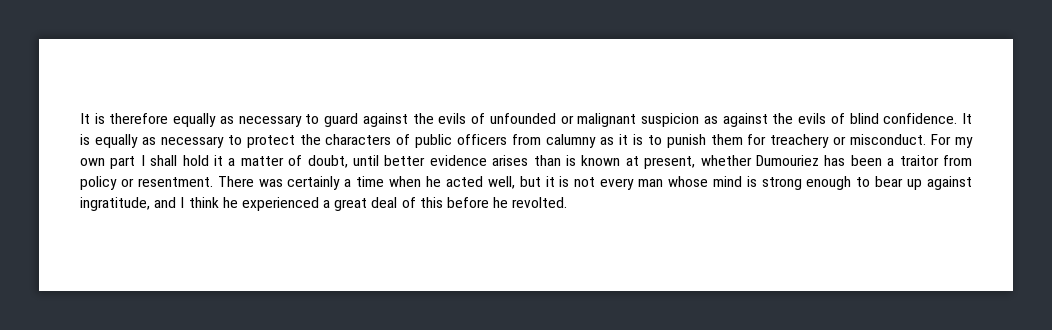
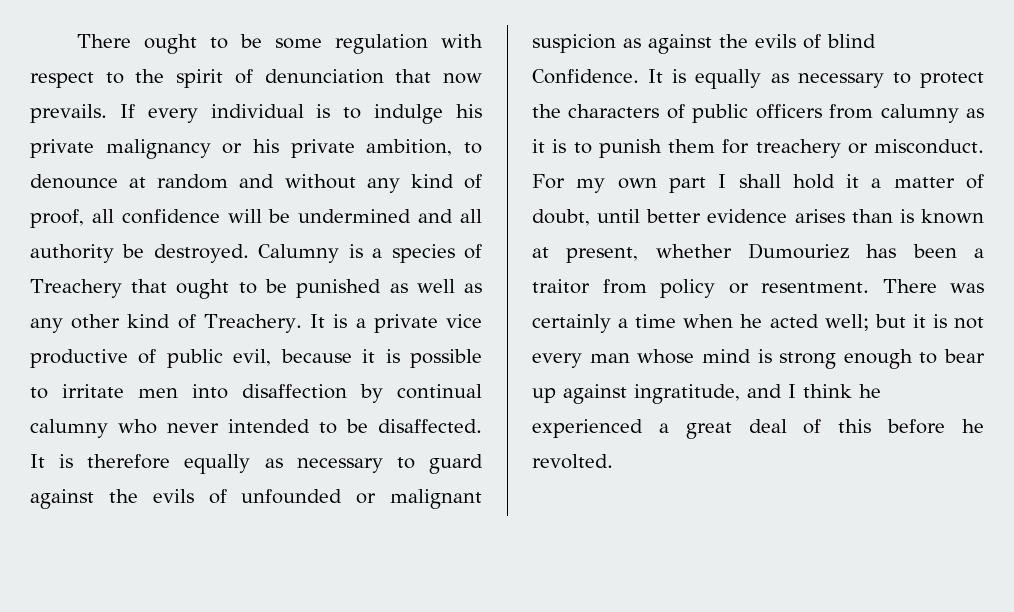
(80, 118) none -> [77,34,483,54] [30,69,483,88] [30,104,482,124] [30,139,483,159] [30,174,483,193] [30,209,482,228] [30,244,483,263] [30,279,482,299] [30,314,482,333] [30,349,482,368] [30,384,482,403] [30,419,482,438] There ought to be some regulation with respect to the spirit of denunciation that now prevails. If every individual is to indulge his private malignancy or his private ambition, to denounce at random and without any kind of proof, all confidence will be undermined and all authority be destroyed. Calumny is a species of Treachery that ought to be punished as well as any other kind of Treachery. It is a private vice productive of public evil, because it is possible to irritate men into disaffection by continual calumny who never intended to be disaffected.
[883,113,958,124] confidence. -> [532,69,639,84] Confidence.
[487,176,515,189] well, -> [824,314,869,331] well;

